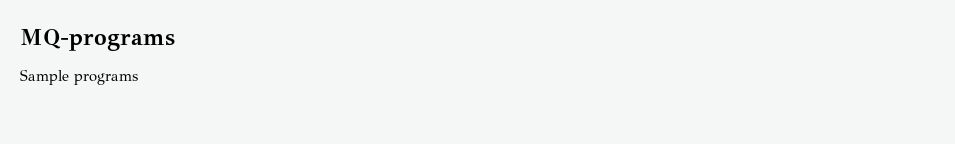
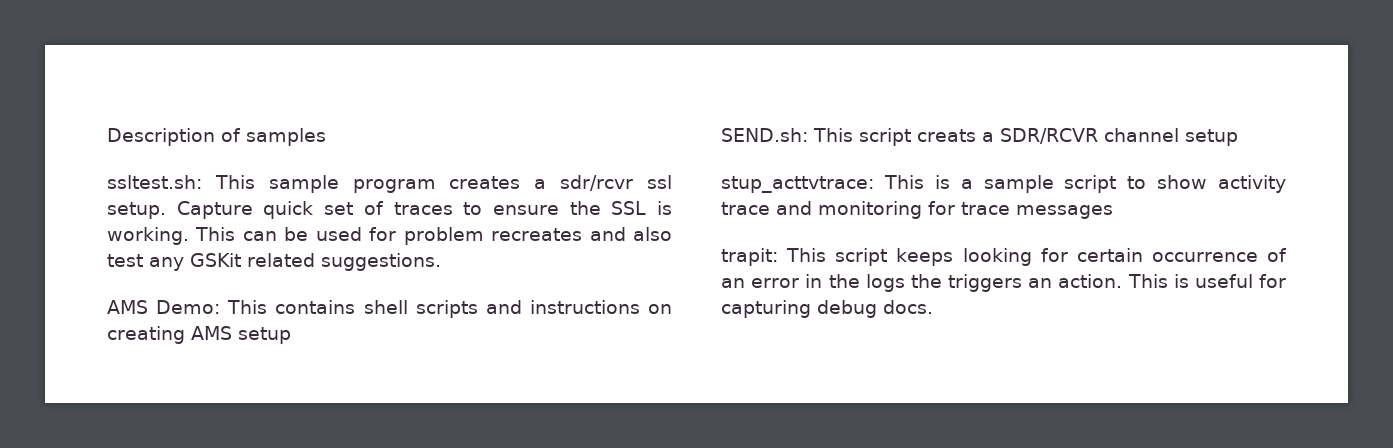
[20,29,175,51] [20,69,138,85] MQ-programs // Sample programs -> [107,128,326,146] [107,175,672,193] [107,201,672,219] [107,227,673,245] [107,253,441,271] [107,300,672,318] [107,326,291,344] [721,128,1238,146] [721,175,1286,193] [721,201,1113,219] [721,248,1287,266] [721,274,1286,292] [721,300,933,318] Description of samples // ssltest.sh: This sample program creates a sdr/rcvr ssl setup. Capture quick set of traces to ensure the SSL is working. This can be used for problem recreates and also test any GSKit related suggestions. // AMS Demo: This contains shell scripts and instructions on creating AMS setup // SEND.sh: This script creats a SDR/RCVR channel setup // stup_acttvtrace: This is a sample script to show activity trace and monitoring for trace messages // trapit: This script keeps looking for certain occurrence of an error in the logs the triggers an action. This is useful for capturing debug docs.

